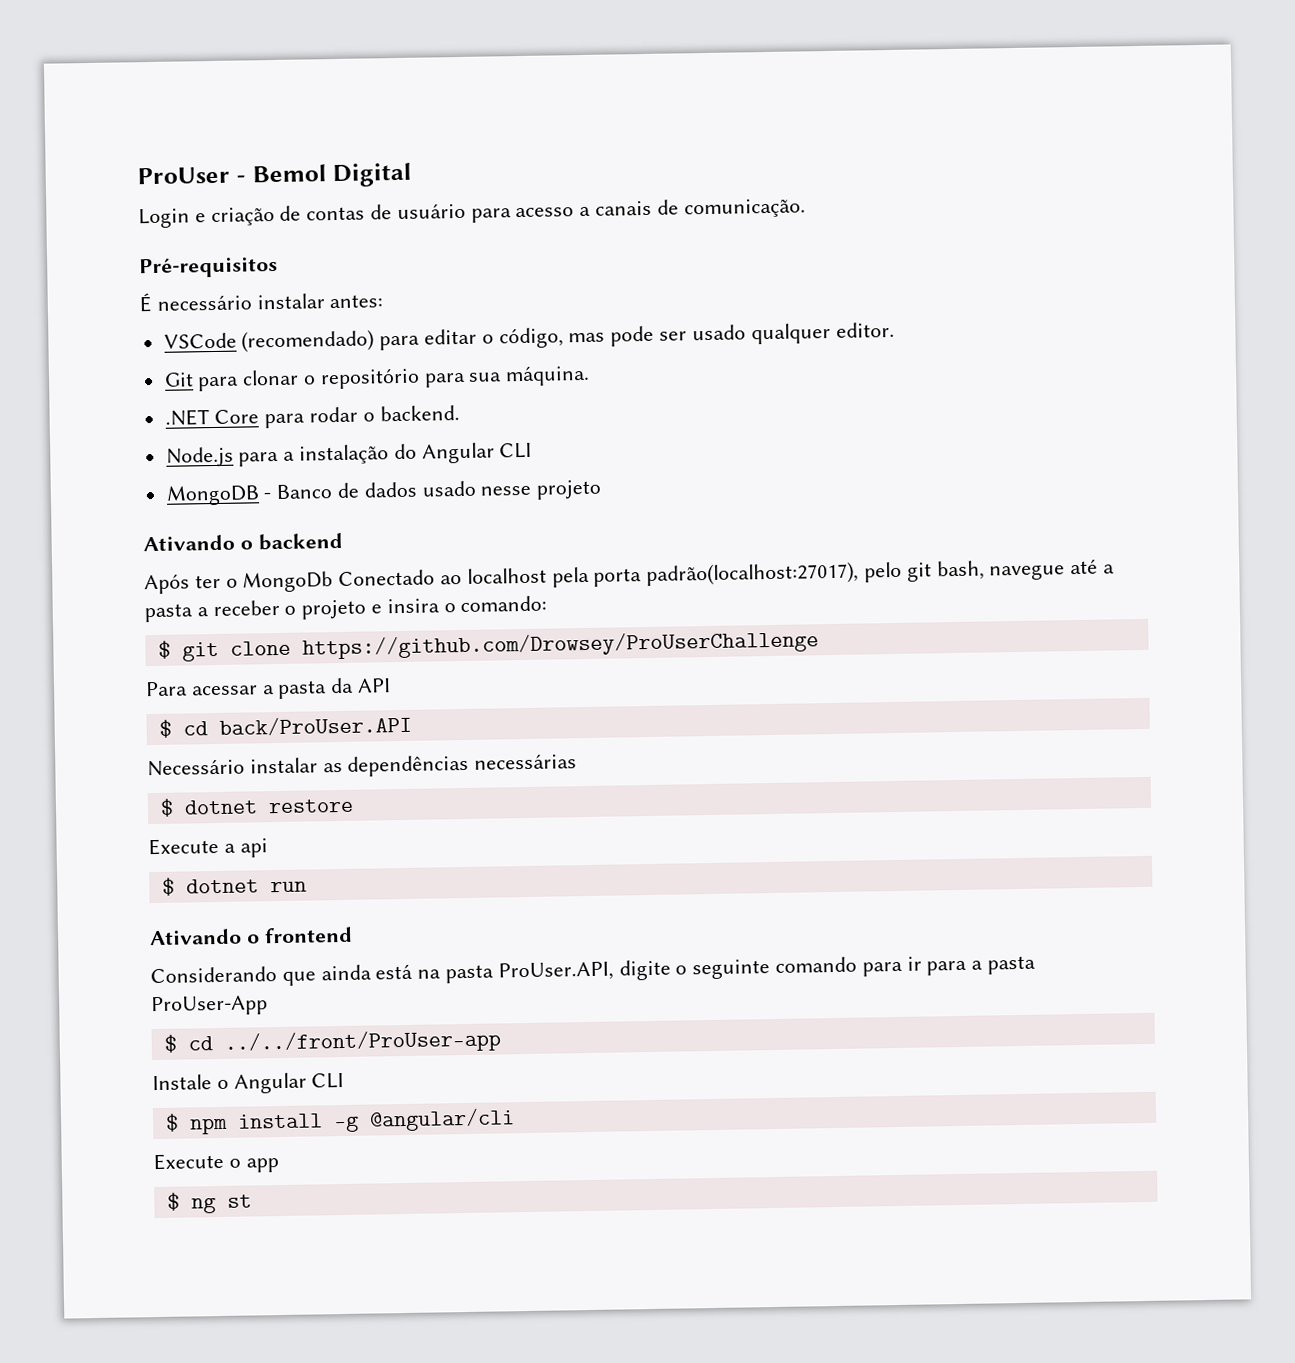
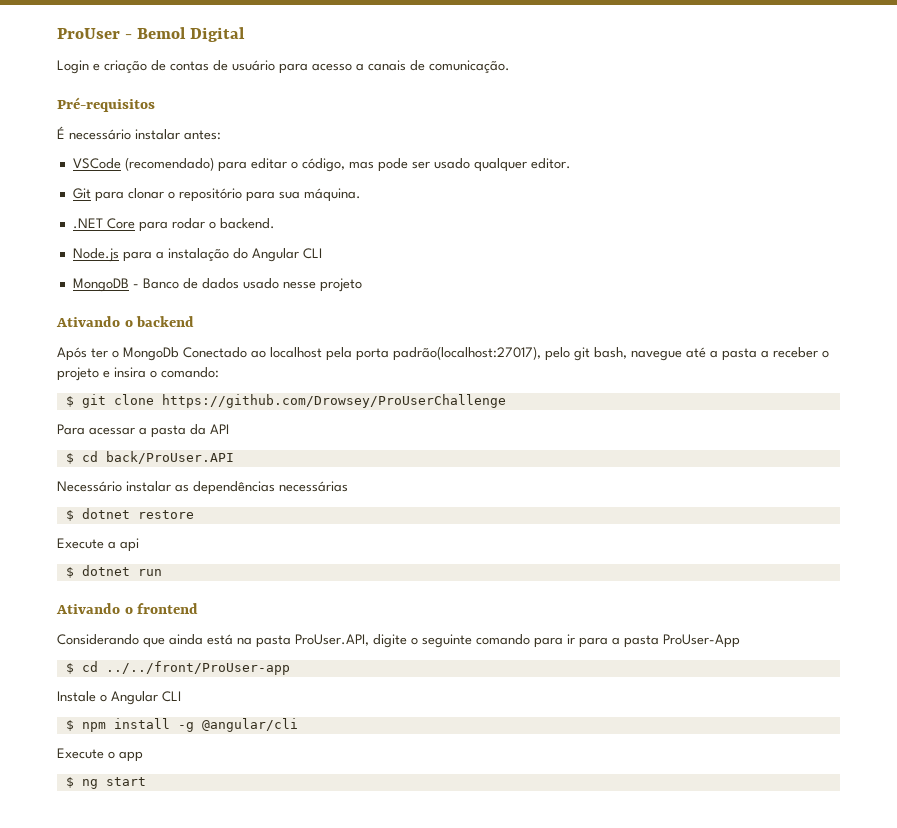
[226,1194,252,1208] st -> [105,777,146,786] start

